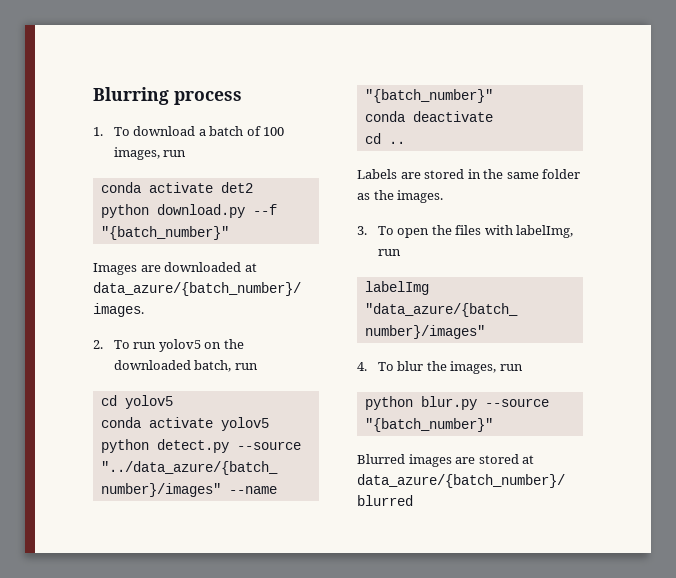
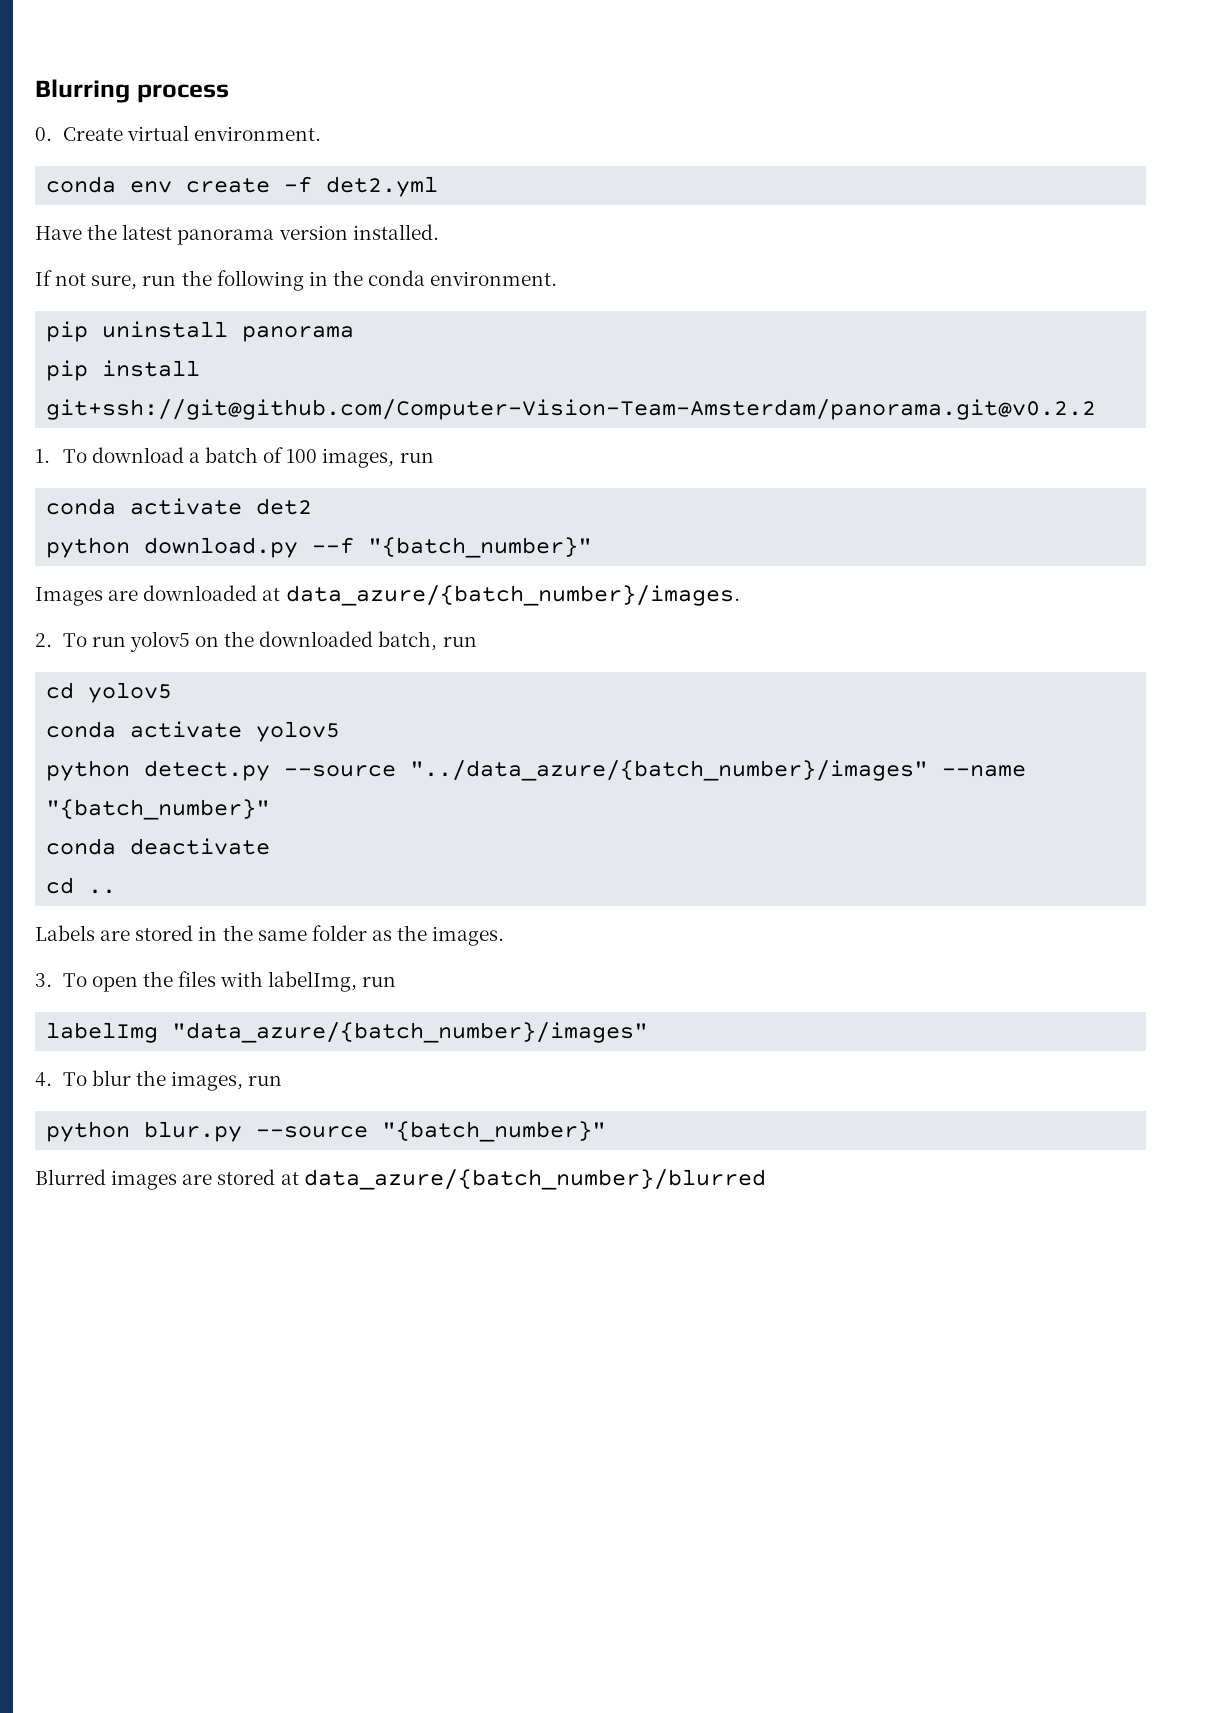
(242, 98) none -> [35,125,321,141] [46,176,439,197] [35,224,439,245] [35,270,558,291] [46,321,355,342] [46,360,201,381] [46,399,1097,420] // 0. Create virtual environment. // conda env create -f det2.yml // Have the latest panorama version installed. // If not sure, run the following in the conda environment. // pip uninstall panorama // pip install git+ssh://git@github.com/Computer-Vision-Team-Amsterdam/panorama.git@v0.2.2

